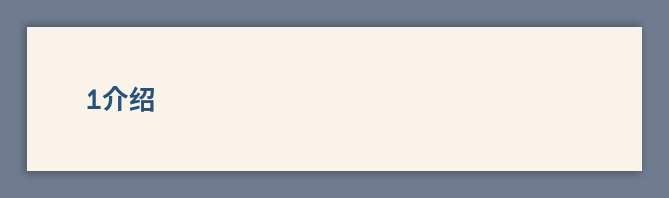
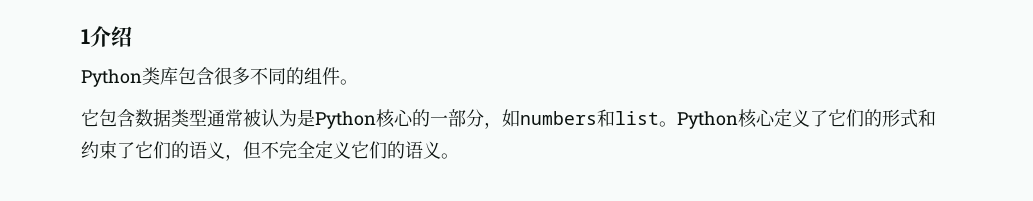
(156, 99) none -> [81,67,358,87] [81,108,936,129] [81,140,459,161] // Python类库包含很多不同的组件。 // 它包含数据类型通常被认为是Python核心的一部分，如numbers和list。Python核心定义了它们的形式和约束了它们的语义，但不完全定义它们的语义。

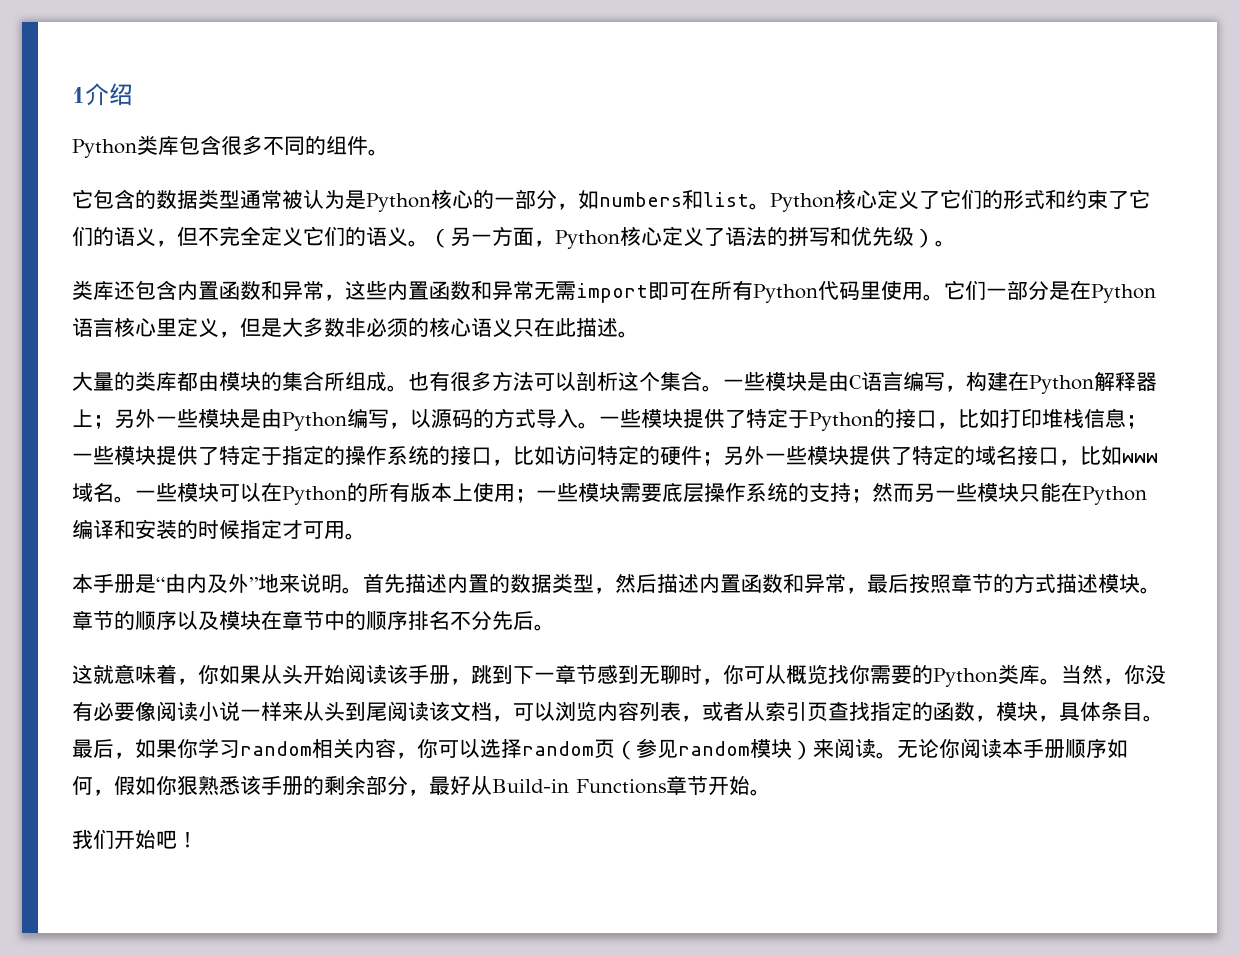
(135, 118) none -> [135,190,156,209] 的
(459, 156) none -> [429,226,956,249] [72,280,1156,303] [72,317,639,338] [72,371,1157,394] [72,408,1147,431] [72,445,1158,466] [72,482,1147,505] [72,519,366,540] [72,573,1161,594] [72,610,555,631] [72,664,1166,687] [72,701,1164,722] [72,738,1128,760] [72,775,771,796] [72,829,198,850] （另一方面，Python核心定义了语法的拼写和优先级）。 // 类库还包含内置函数和异常，这些内置函数和异常无需import即可在所有Python代码里使用。它们一部分是在Python语言核心里定义，但是大多数非必须的核心语义只在此描述。 // 大量的类库都由模块的集合所组成。也有很多方法可以剖析这个集合。一些模块是由C语言编写，构建在Python解释器上；另外一些模块是由Python编写，以源码的方式导入。一些模块提供了特定于Python的接口，比如打印堆栈信息；一些模块提供了特定于指定的操作系统的接口，比如访问特定的硬件；另外一些模块提供了特定的域名接口，比如www域名。一些模块可以在Python的所有版本上使用；一些模块需要底层操作系统的支持；然而另一些模块只能在Python编译和安装的时候指定才可用。 // 本手册是“由内及外”地来说明。首先描述内置的数据类型，然后描述内置函数和异常，最后按照章节的方式描述模块。章节的顺序以及模块在章节中的顺序排名不分先后。 // 这就意味着，你如果从头开始阅读该手册，跳到下一章节感到无聊时，你可从概览找你需要的Python类库。当然，你没有必要像阅读小说一样来从头到尾阅读该文档，可以浏览内容列表，或者从索引页查找指定的函数，模块，具体条目。最后，如果你学习random相关内容，你可以选择random页（参见random模块）来阅读。无论你阅读本手册顺序如何，假如你狠熟悉该手册的剩余部分，最好从Build-in Functions章节开始。 // 我们开始吧！

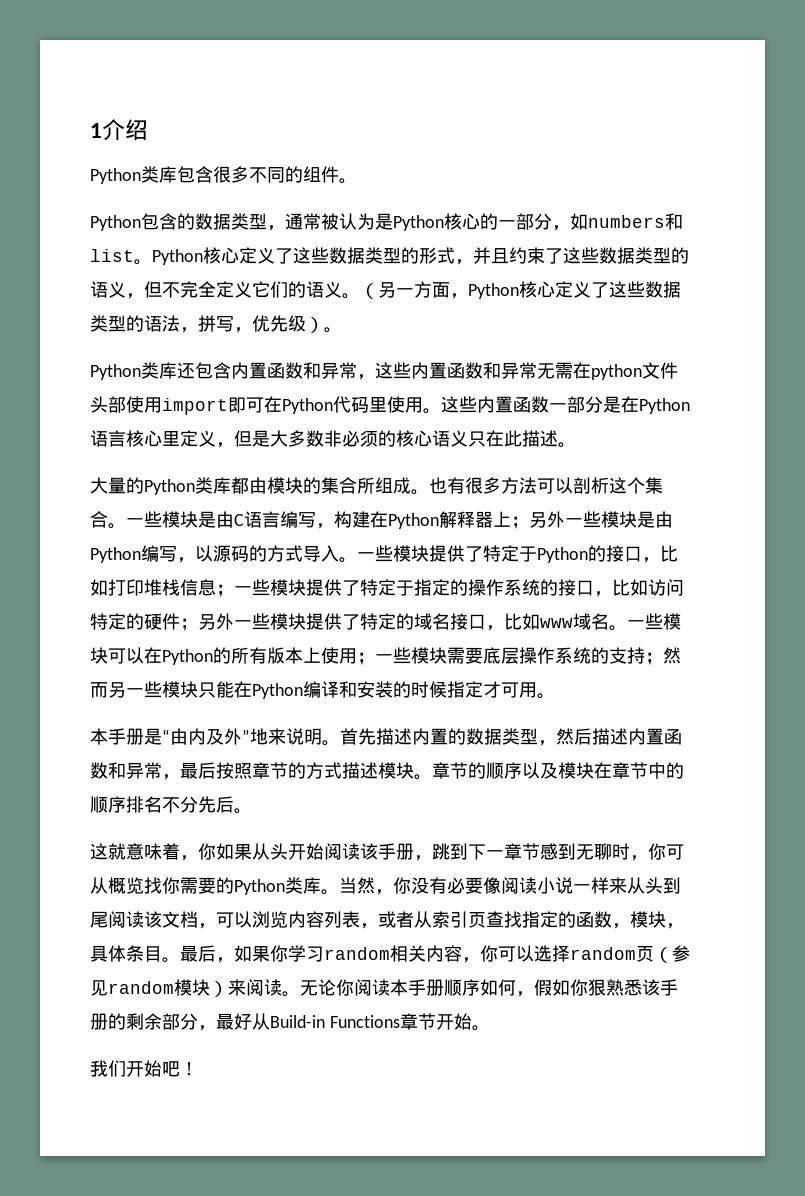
[72,189,93,209] 它 -> [90,215,141,231] Python
(240, 199) none -> [267,225,285,231] ，
[940,189,1150,209] [72,226,93,246] 它们的形式和约束了它们 -> [293,247,671,265] 这些数据类型的形式，并且约束了这些数据类型
[725,226,851,246] 语法的拼写和 -> [609,281,681,298] [90,315,252,333] 这些数据类型的语法，拼写，
(956, 243) none -> [90,364,141,380] Python
(576, 290) none -> [573,362,678,380] [90,396,162,413] 在python文件头部使用
[711,280,753,300] 所有 -> (282, 404) none
[944,280,986,300] 它们 -> [441,396,549,413] 这些内置函数
(135, 381) none -> [144,479,195,495] Python

